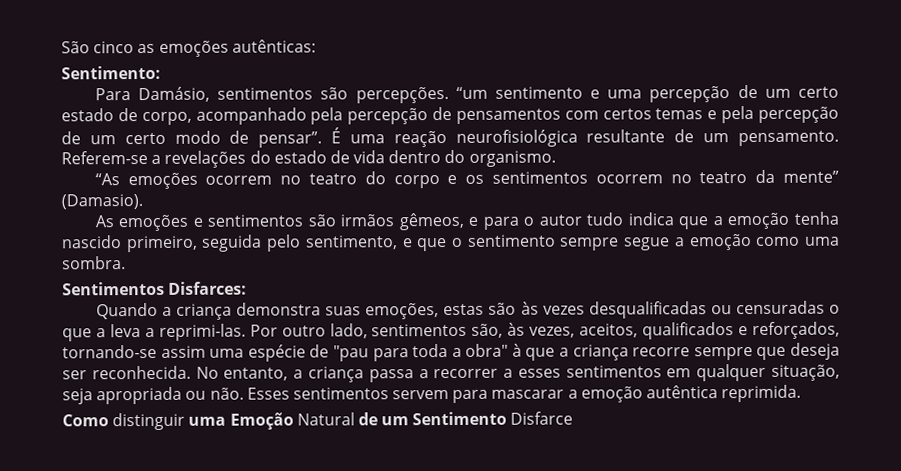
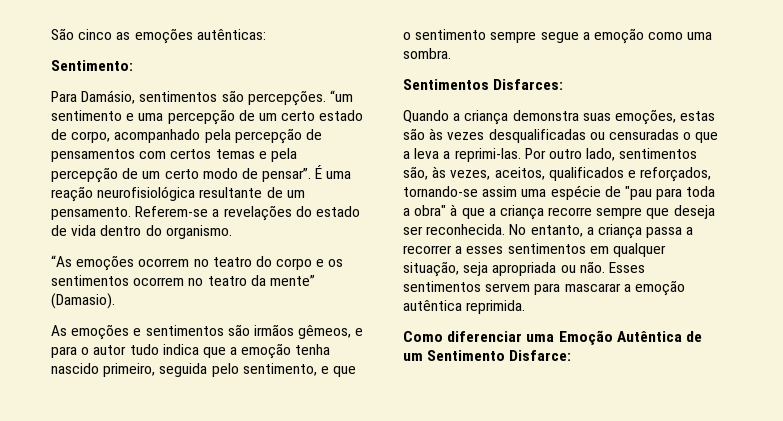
[112,412,186,431] distinguir -> [447,331,523,342] diferenciar
[296,412,355,426] Natural -> [616,331,682,342] Autêntica
[510,411,574,425] Disfarce -> [509,350,572,361] Disfarce:

